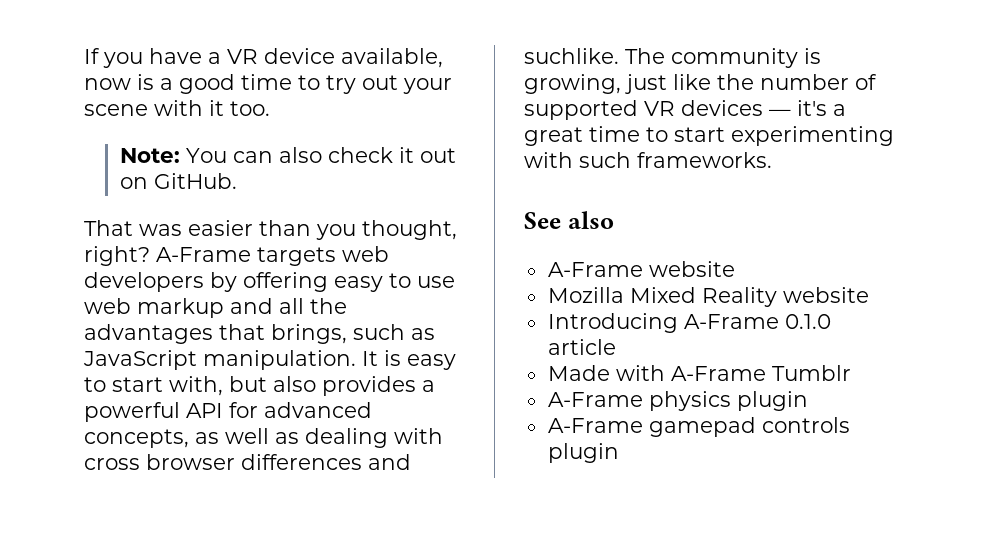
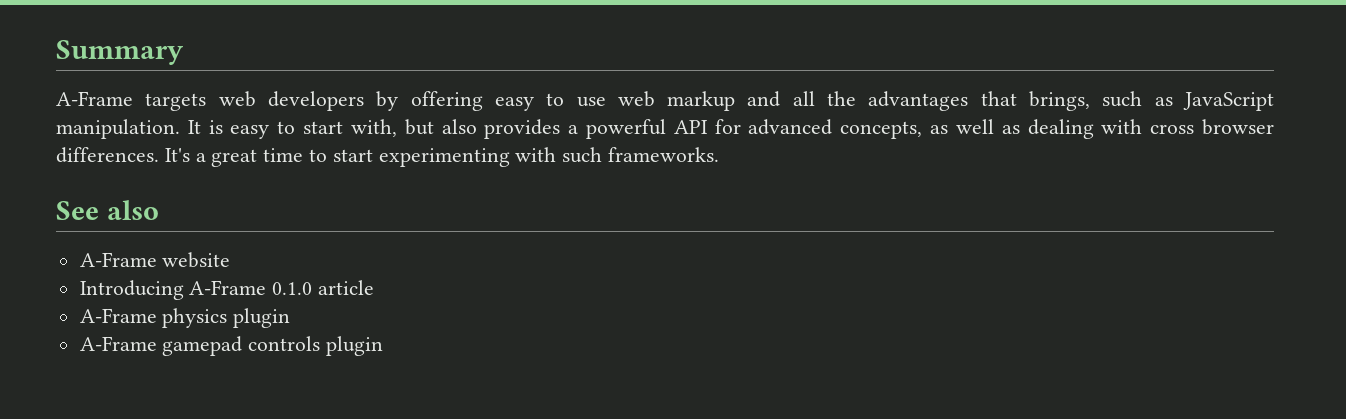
[84,48,443,68] [84,74,452,94] [84,100,270,116] [119,147,456,163] [119,173,237,189] [84,220,457,240] [84,246,150,266] If you have a VR device available, now is a good time to try out your scene with it too. // Note: You can also check it out on GitHub. // That was easier than you thought, right? -> [56,40,184,65] Summary //
[241,454,411,470] [524,48,821,68] [524,74,877,94] [524,100,827,120] differences and suchlike. The community is growing, just like the number of supported VR devices — it's -> [56,147,190,163] differences. It's
[547,287,869,307] // Mozilla Mixed Reality website -> (231, 260) none
[547,365,851,381] // Made with A-Frame Tumblr -> (375, 287) none

